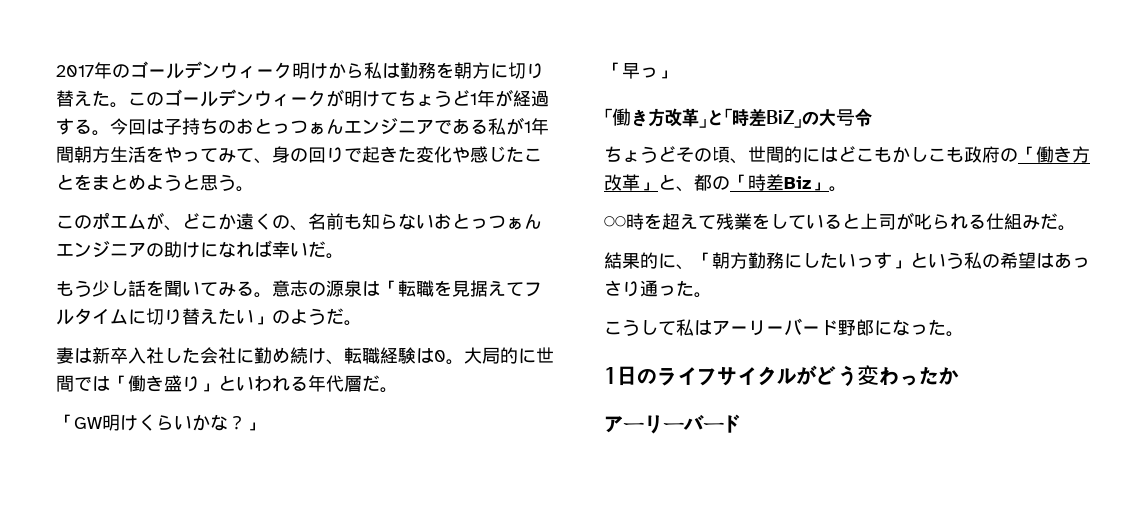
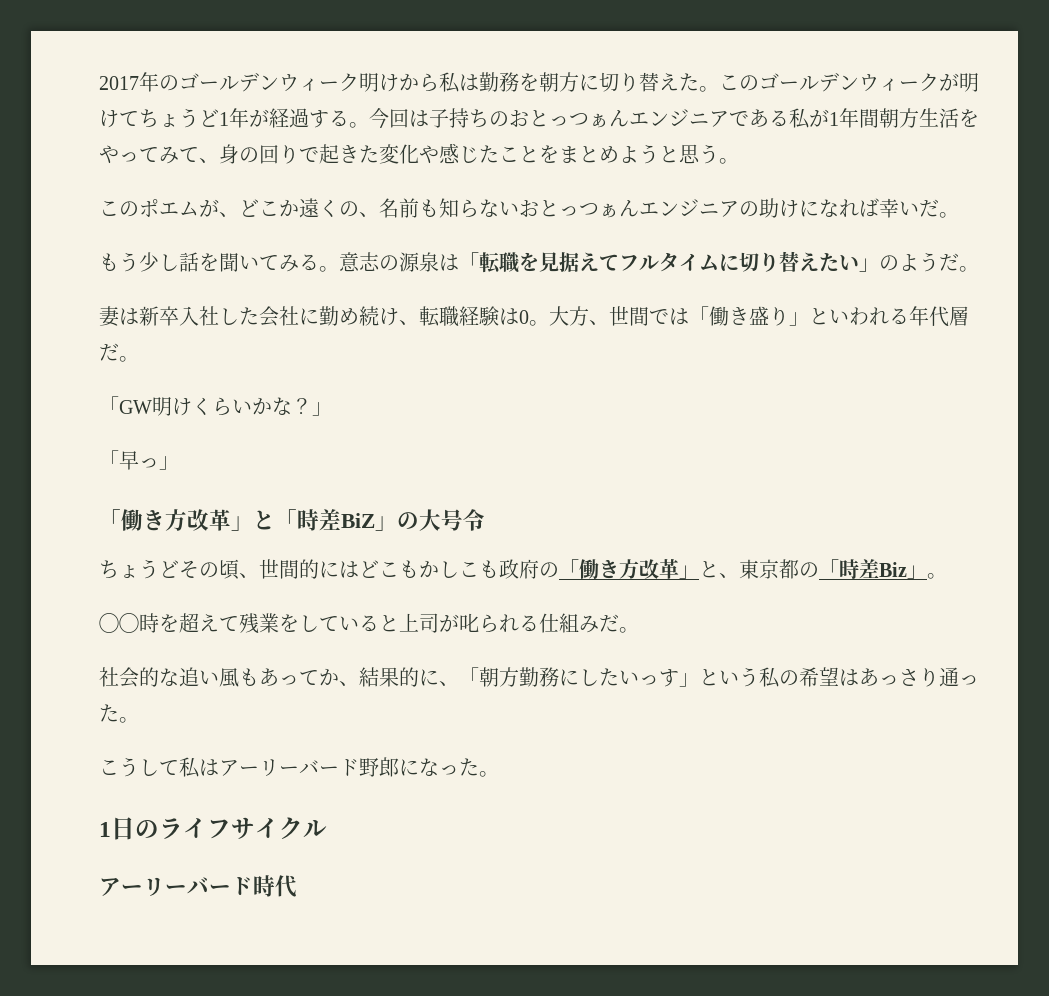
[482,347,536,364] 局的に -> [569,306,609,326] 方、
(694, 189) none -> [739,559,779,579] 東京
(1076, 228) none -> [99,667,359,688] 社会的な追い風もあってか、
[796,365,959,387] [604,414,744,434] がどう変わったか // アーリーバード -> [99,875,297,898] // アーリーバード時代

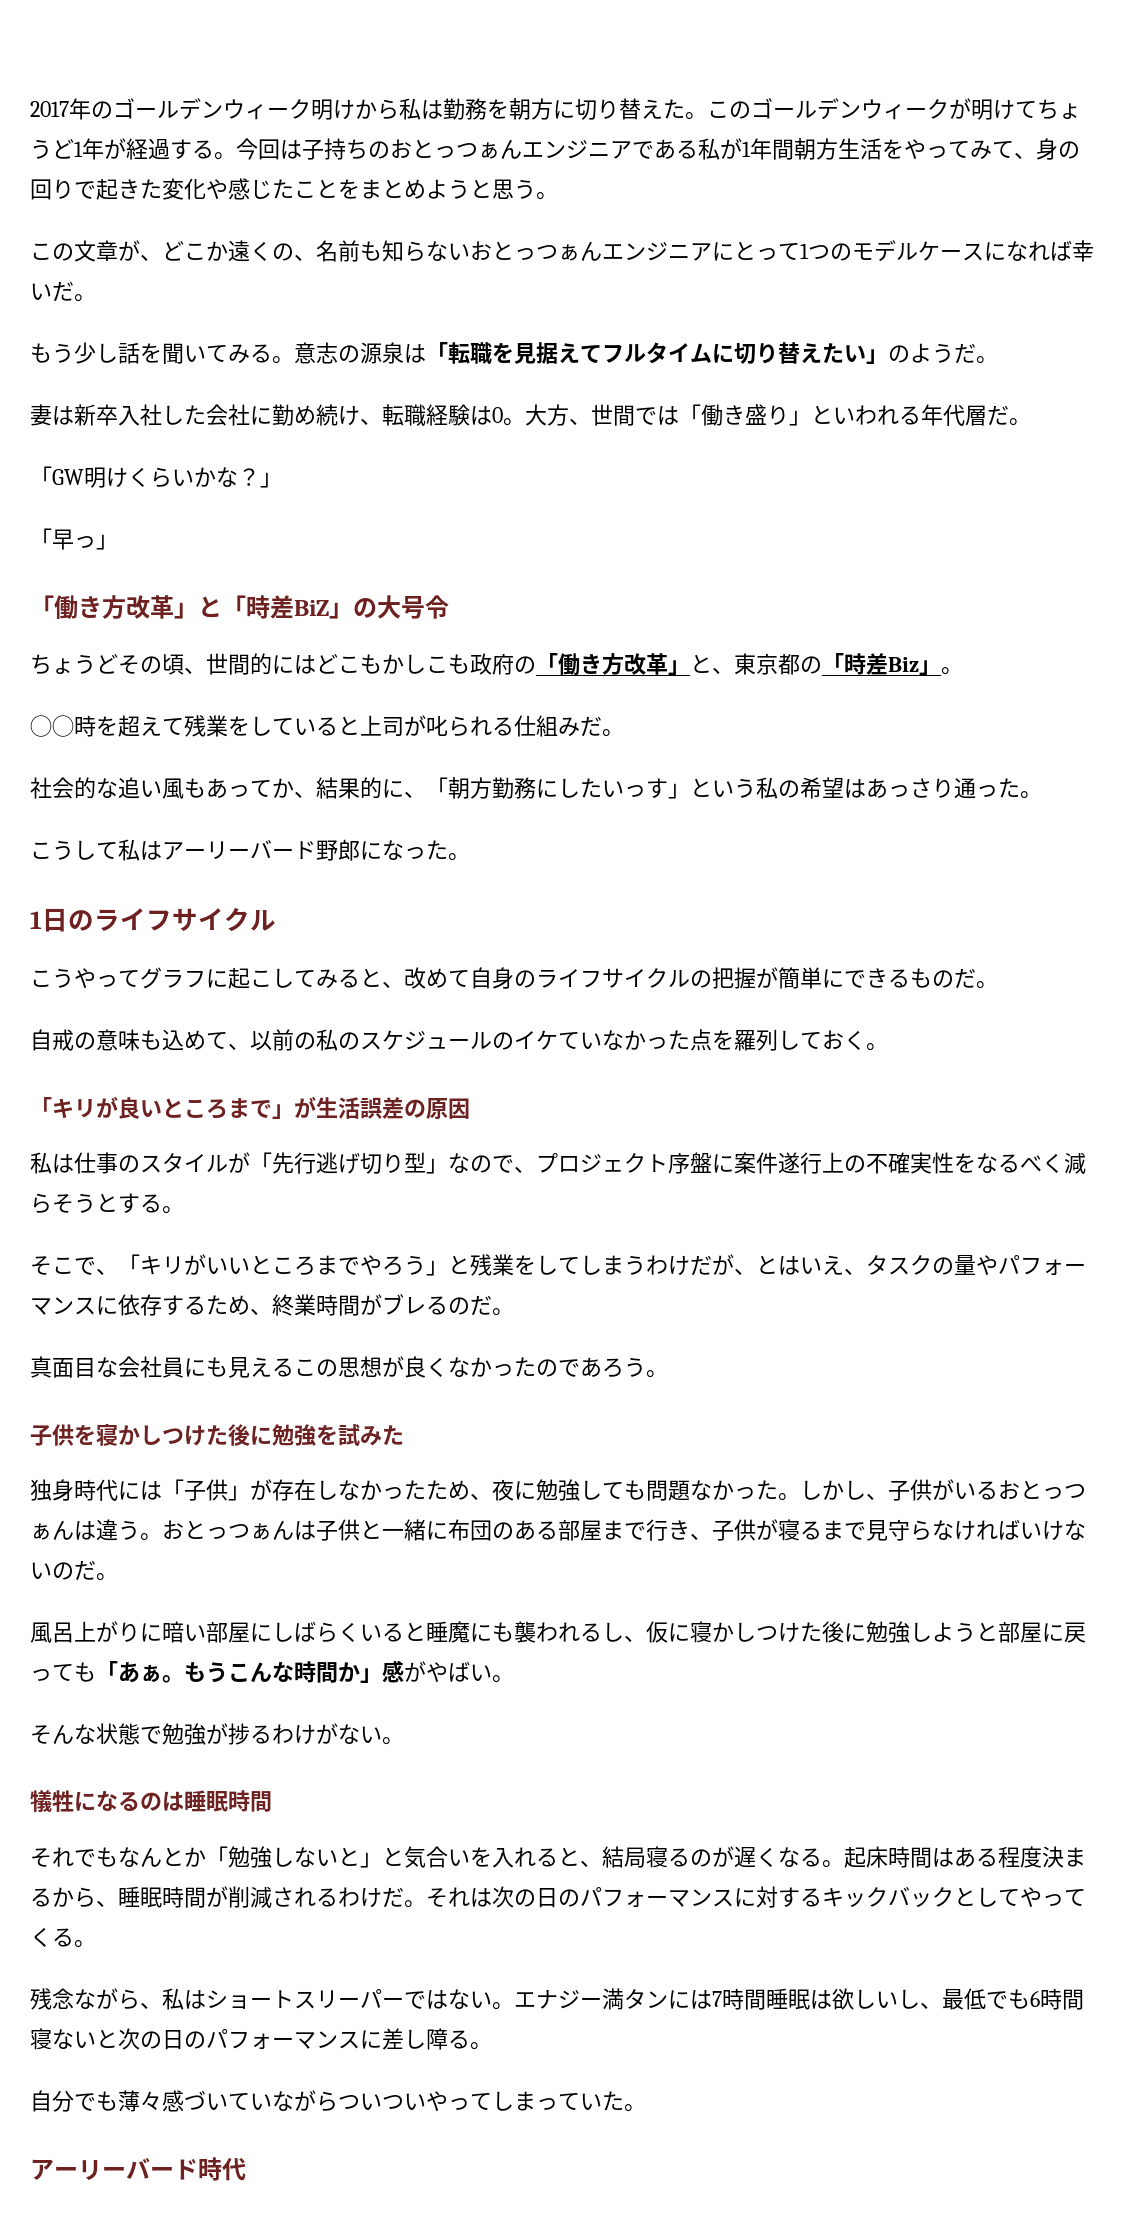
[139,199,199,217] ポエム -> [74,240,118,262] 文章
[739,198,799,218] の助け -> [712,240,984,262] にとって1つのモデルケース
(327, 829) none -> [30,967,998,989] [30,1029,888,1051] [30,1096,470,1119] [30,1152,1086,1174] [30,1193,184,1214] [30,1254,1086,1276] [30,1294,514,1316] [30,1356,668,1378] [30,1423,404,1447] [30,1479,1086,1501] [30,1519,1086,1541] [30,1560,118,1581] [30,1621,1086,1643] [30,1660,514,1683] [30,1723,404,1745] [30,1790,272,1813] [30,1846,1086,1868] [30,1886,1086,1908] [30,1927,96,1948] [30,1988,1084,2010] [30,2028,492,2050] [30,2090,646,2112] // こうやってグラフに起こしてみると、改めて自身のライフサイクルの把握が簡単にできるものだ。 // 自戒の意味も込めて、以前の私のスケジュールのイケていなかった点を羅列しておく。 // 「キリが良いところまで」が生活誤差の原因 // 私は仕事のスタイルが「先行逃げ切り型」なので、プロジェクト序盤に案件遂行上の不確実性をなるべく減らそうとする。 // そこで、「キリがいいところまでやろう」と残業をしてしまうわけだが、とはいえ、タスクの量やパフォーマンスに依存するため、終業時間がブレるのだ。 // 真面目な会社員にも見えるこの思想が良くなかったのであろう。 // 子供を寝かしつけた後に勉強を試みた // 独身時代には「子供」が存在しなかったため、夜に勉強しても問題なかった。しかし、子供がいるおとっつぁんは違う。おとっつぁんは子供と一緒に布団のある部屋まで行き、子供が寝るまで見守らなければいけないのだ。 // 風呂上がりに暗い部屋にしばらくいると睡魔にも襲われるし、仮に寝かしつけた後に勉強しようと部屋に戻っても「あぁ。もうこんな時間か」感がやばい。 // そんな状態で勉強が捗るわけがない。 // 犠牲になるのは睡眠時間 // それでもなんとか「勉強しないと」と気合いを入れると、結局寝るのが遅くなる。起床時間はある程度決まるから、睡眠時間が削減されるわけだ。それは次の日のパフォーマンスに対するキックバックとしてやってくる。 // 残念ながら、私はショートスリーパーではない。エナジー満タンには7時間睡眠は欲しいし、最低でも6時間寝ないと次の日のパフォーマンスに差し障る。 // 自分でも薄々感づいていながらついついやってしまっていた。

